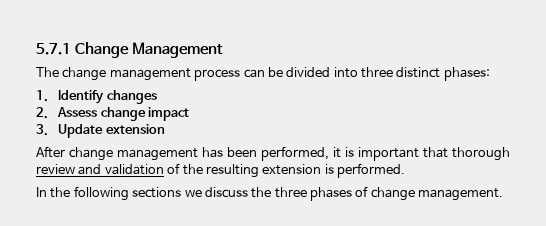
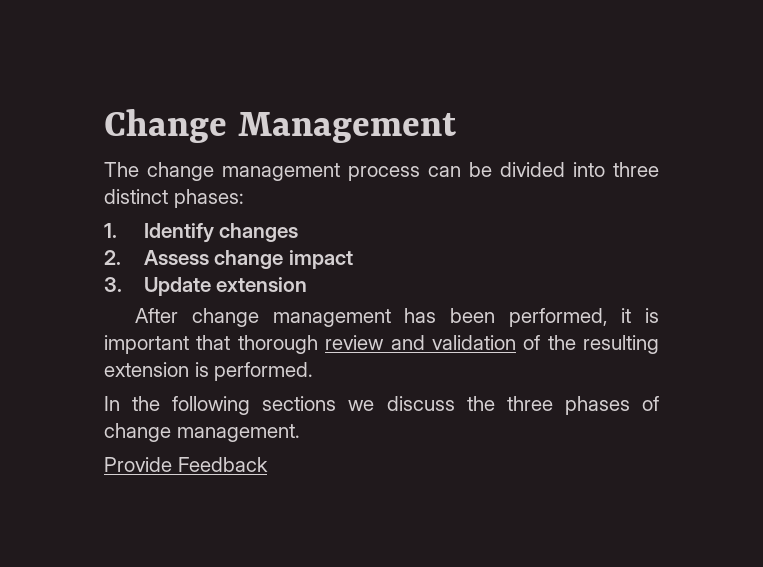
[36,43,71,55] 5.7.1 -> (104, 126) none
(504, 194) none -> [104,457,268,472] // Provide Feedback

